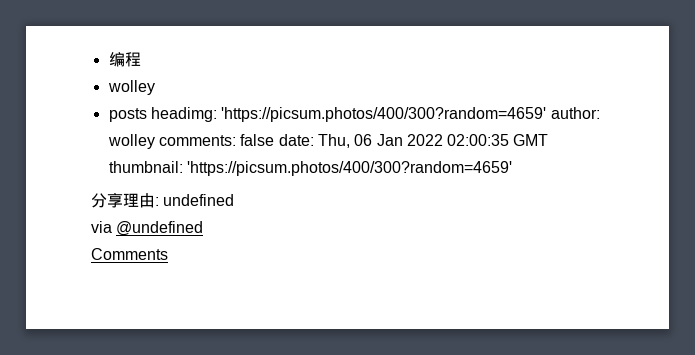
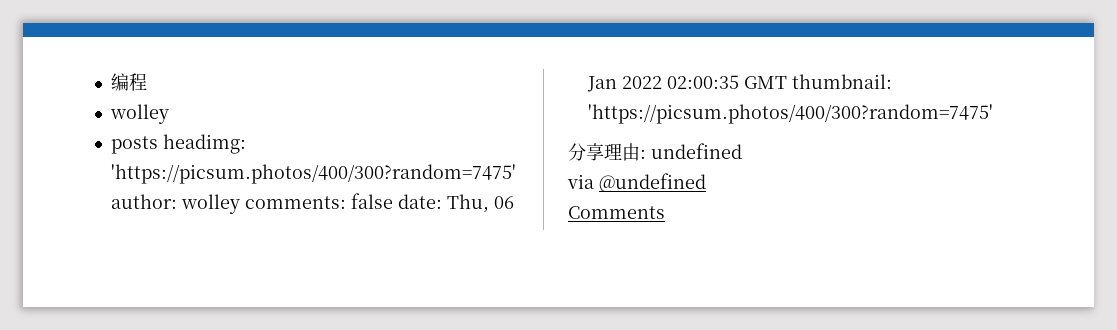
[221,107,547,122] 'https://picsum.photos/400/300?random=4659' -> [110,164,516,184] 'https://picsum.photos/400/300?random=7475'
[186,161,512,176] 'https://picsum.photos/400/300?random=4659' -> [587,104,993,124] 'https://picsum.photos/400/300?random=7475'

